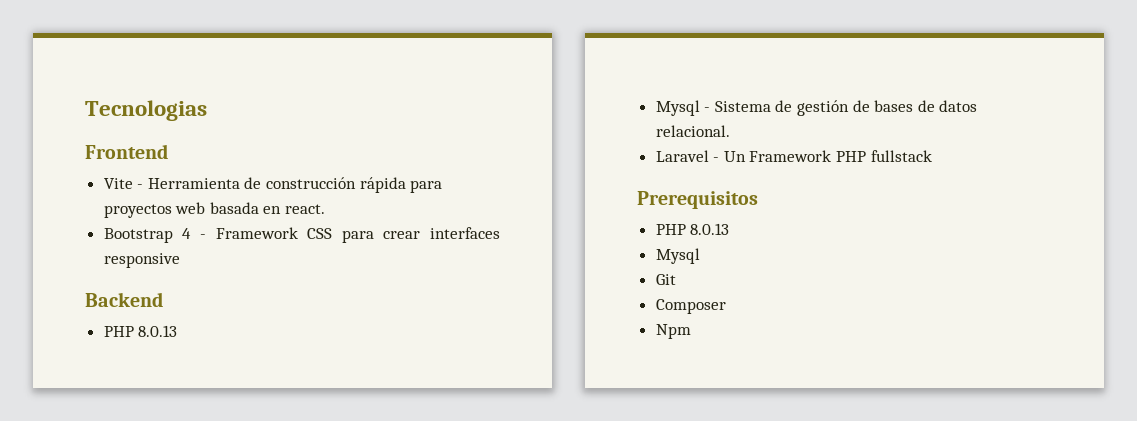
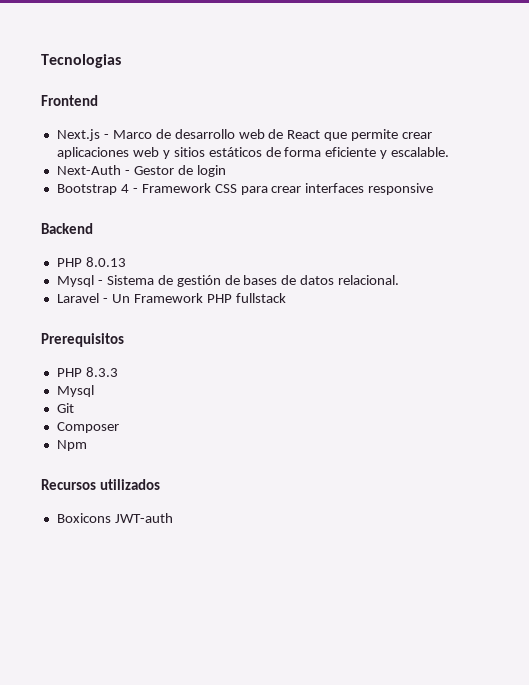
[103,177,443,193] [103,202,326,218] Vite - Herramienta de construcción rápida para proyectos web basada en react. -> [56,129,433,141] [56,147,450,159] [56,165,226,177] Next.js - Marco de desarrollo web de React que permite crear aplicaciones web y sitios estáticos de forma eficiente y escalable. // Next-Auth - Gestor de login
[690,223,730,235] 8.0.13 -> [85,367,118,377] 8.3.3
(691, 331) none -> [41,479,161,490] [56,513,173,523] // Recursos utilizados // Boxicons JWT-auth

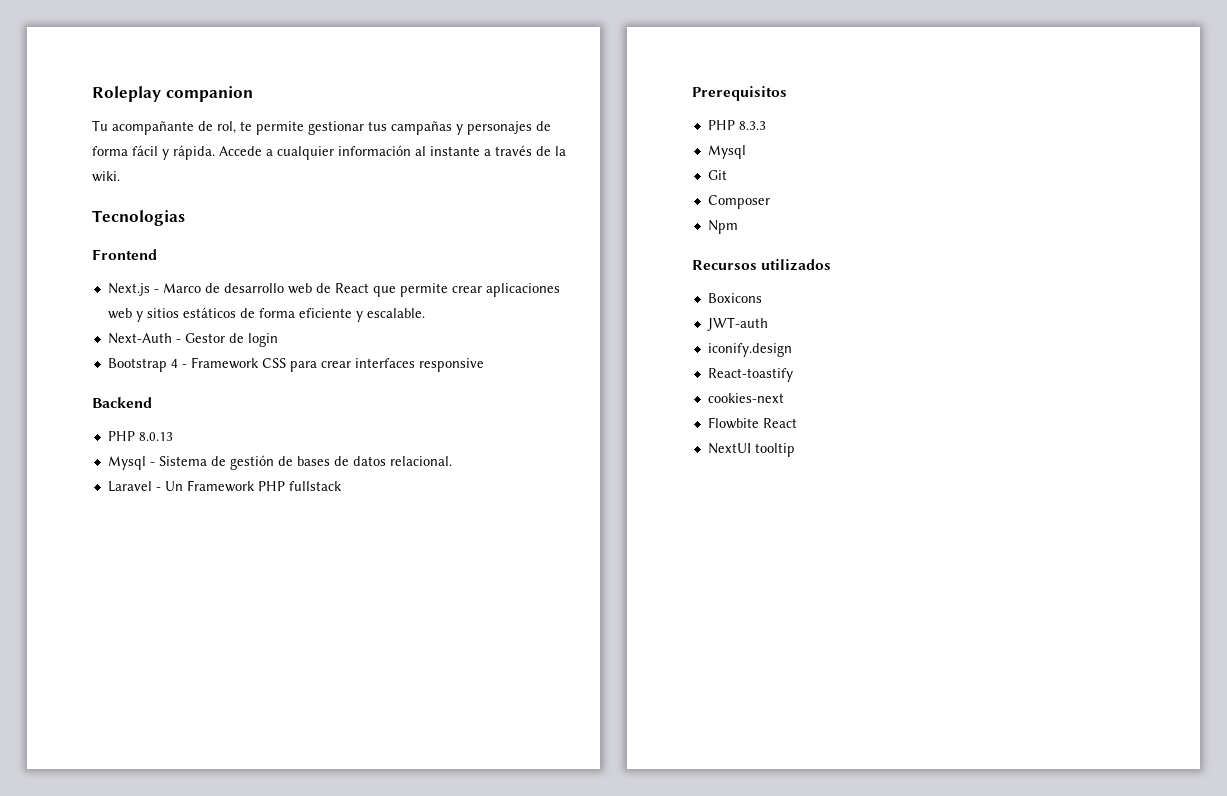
(41, 61) none -> [92,86,253,102] [92,120,551,135] [92,145,566,160] [92,171,120,182] Roleplay companion // Tu acompañante de rol, te permite gestionar tus campañas y personajes de forma fácil y rápida. Accede a cualquier información al instante a través de la wiki. //
(111, 518) none -> (762, 298) //
(173, 518) none -> [707,343,792,357] [707,368,793,382] [707,393,784,403] [707,417,797,429] [707,443,795,457] // iconify.design // React-toastify // cookies-next // Flowbite React // NextUI tooltip

